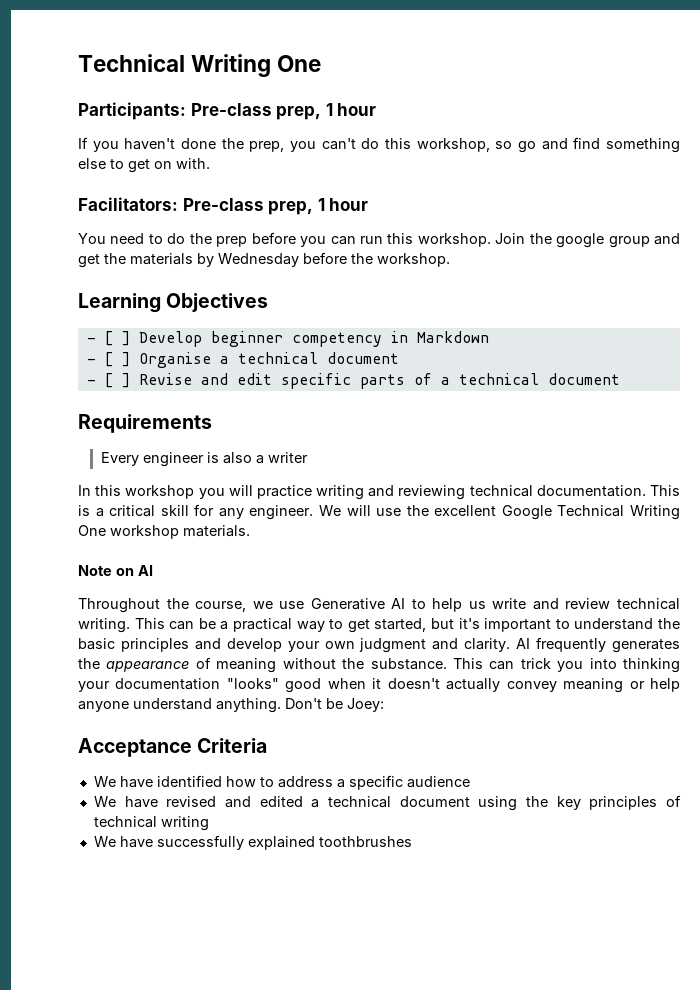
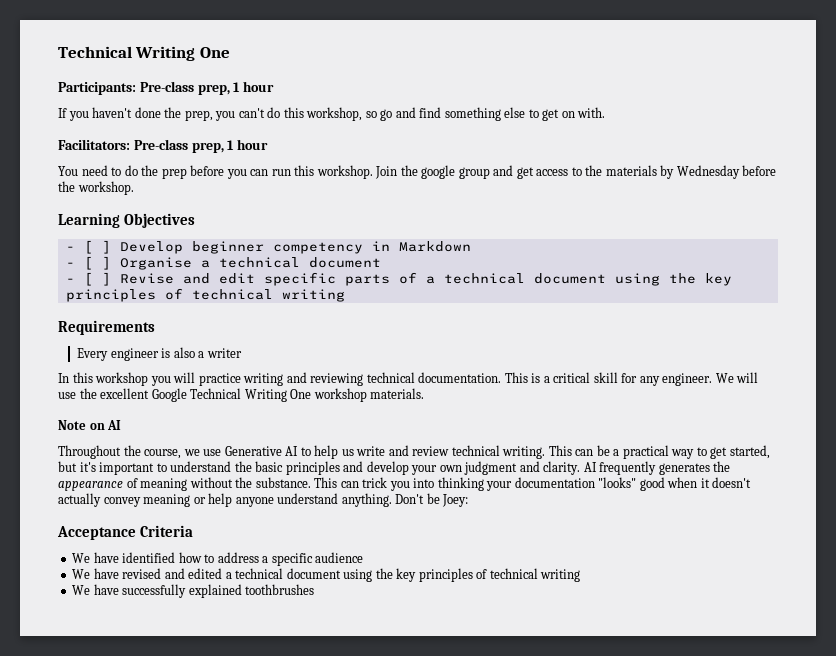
(100, 261) none -> [536,167,582,176] access to
(620, 379) none -> [614,273,732,286] [65,288,345,302] using the key principles of technical writing

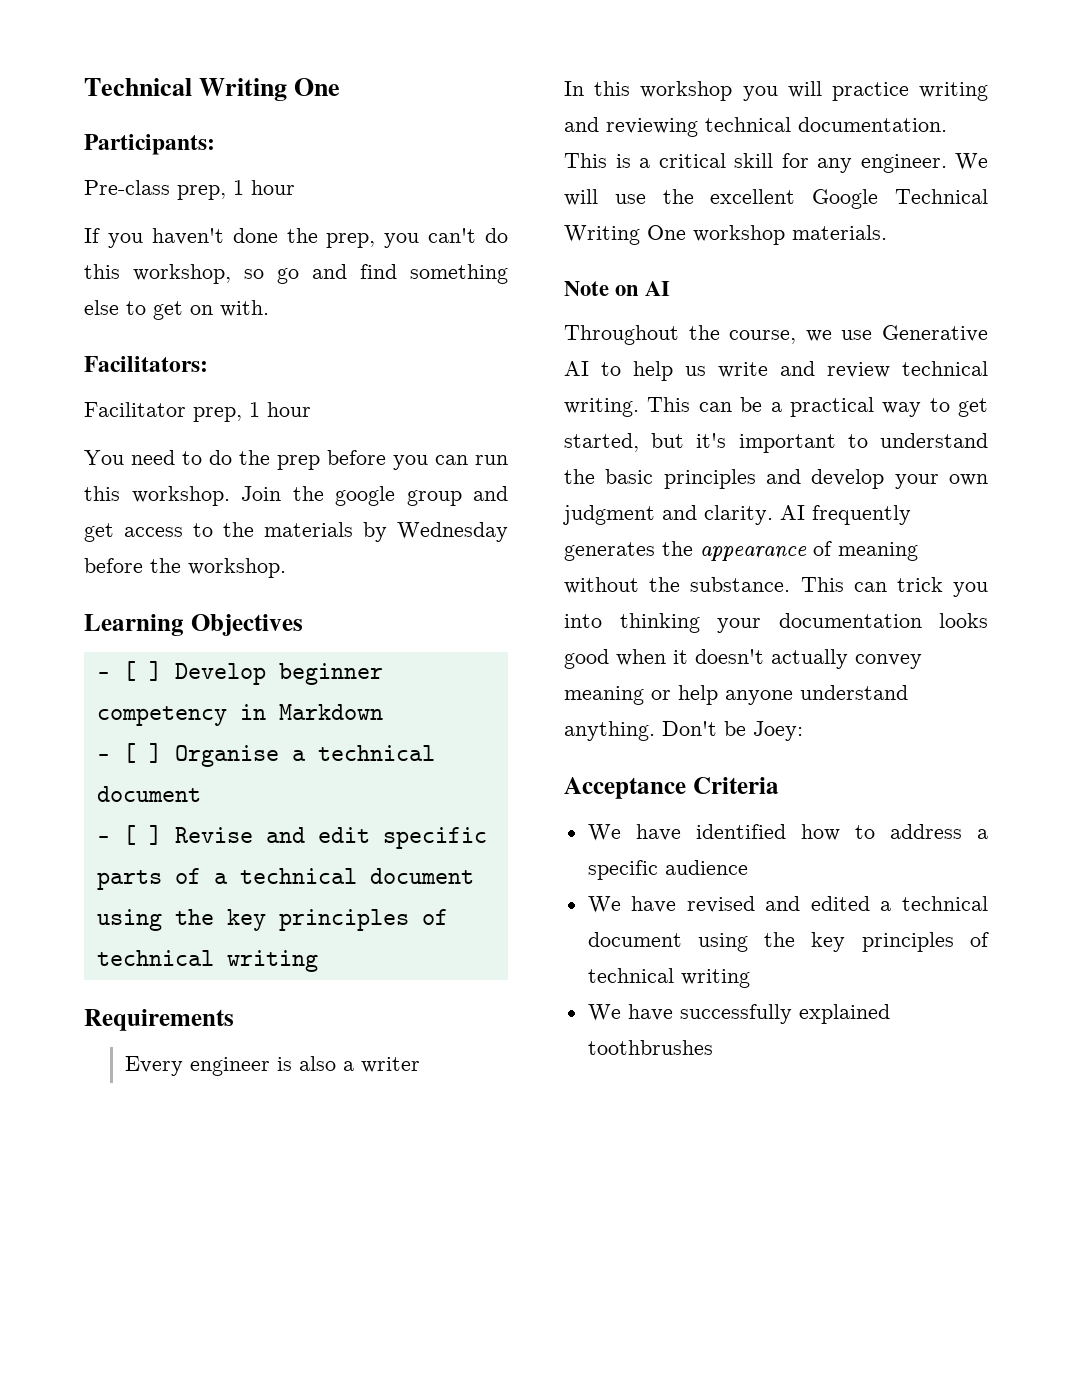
(136, 88) none -> (215, 144) //
[133,139,188,150] Pre-class -> [84,402,186,417] // Facilitator
[598,477,637,488] "looks" -> [939,613,988,628] looks

